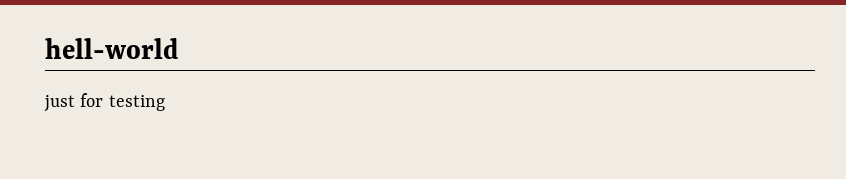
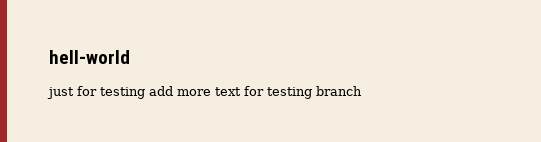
(165, 103) none -> [149,86,362,99] add more text for testing branch

